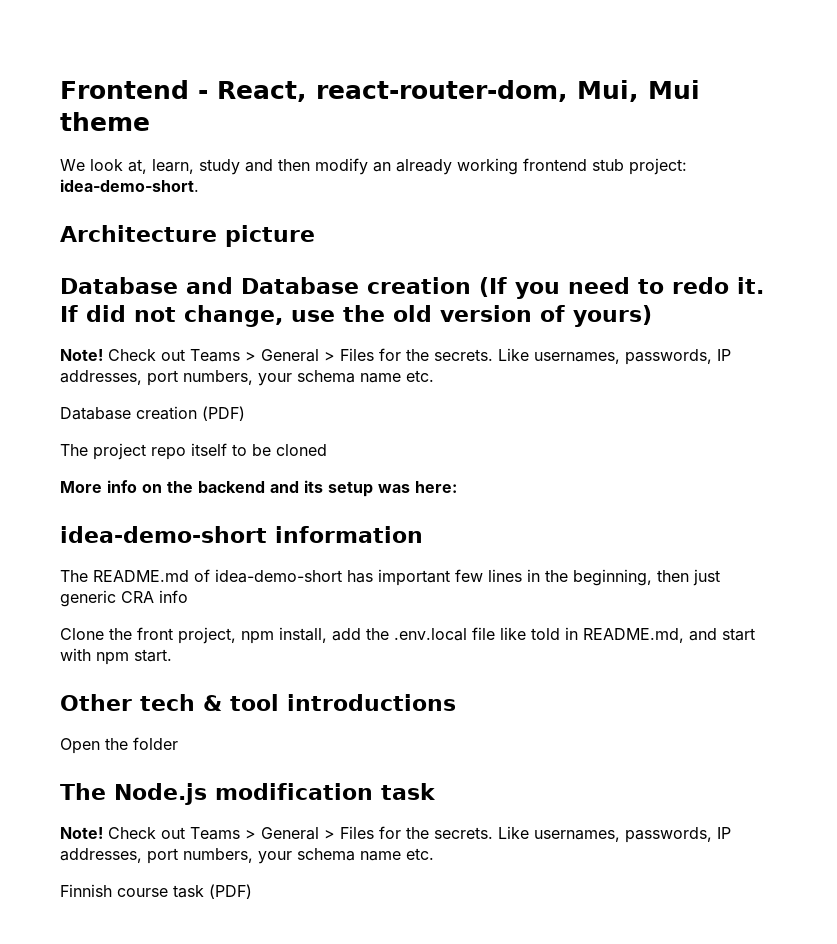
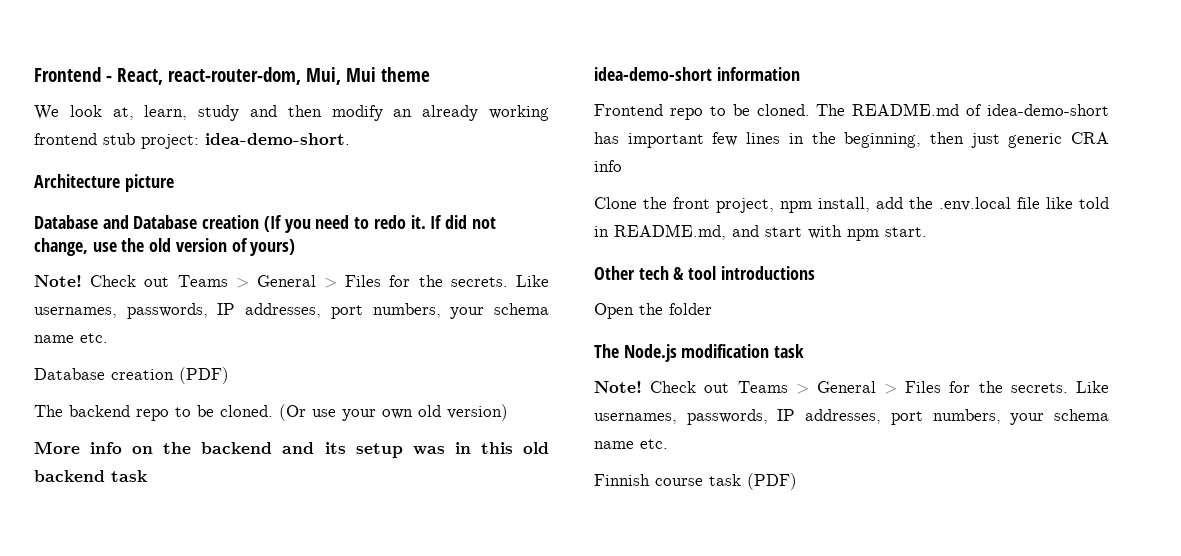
[93,443,327,460] project repo itself to be cloned -> [69,404,508,421] backend repo to be cloned. (Or use your own old version)
[415,481,457,493] [60,526,423,543] here: // idea-demo-short information // -> [454,442,549,454] [34,470,147,482] [594,67,800,81] [594,104,810,120] in this old backend task // idea-demo-short information // Frontend repo to be cloned.

